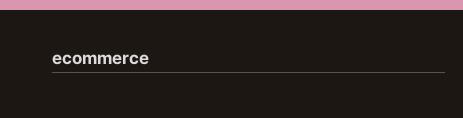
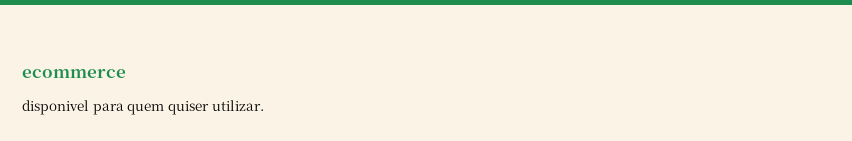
(149, 59) none -> [22,100,264,115] // disponivel para quem quiser utilizar.

